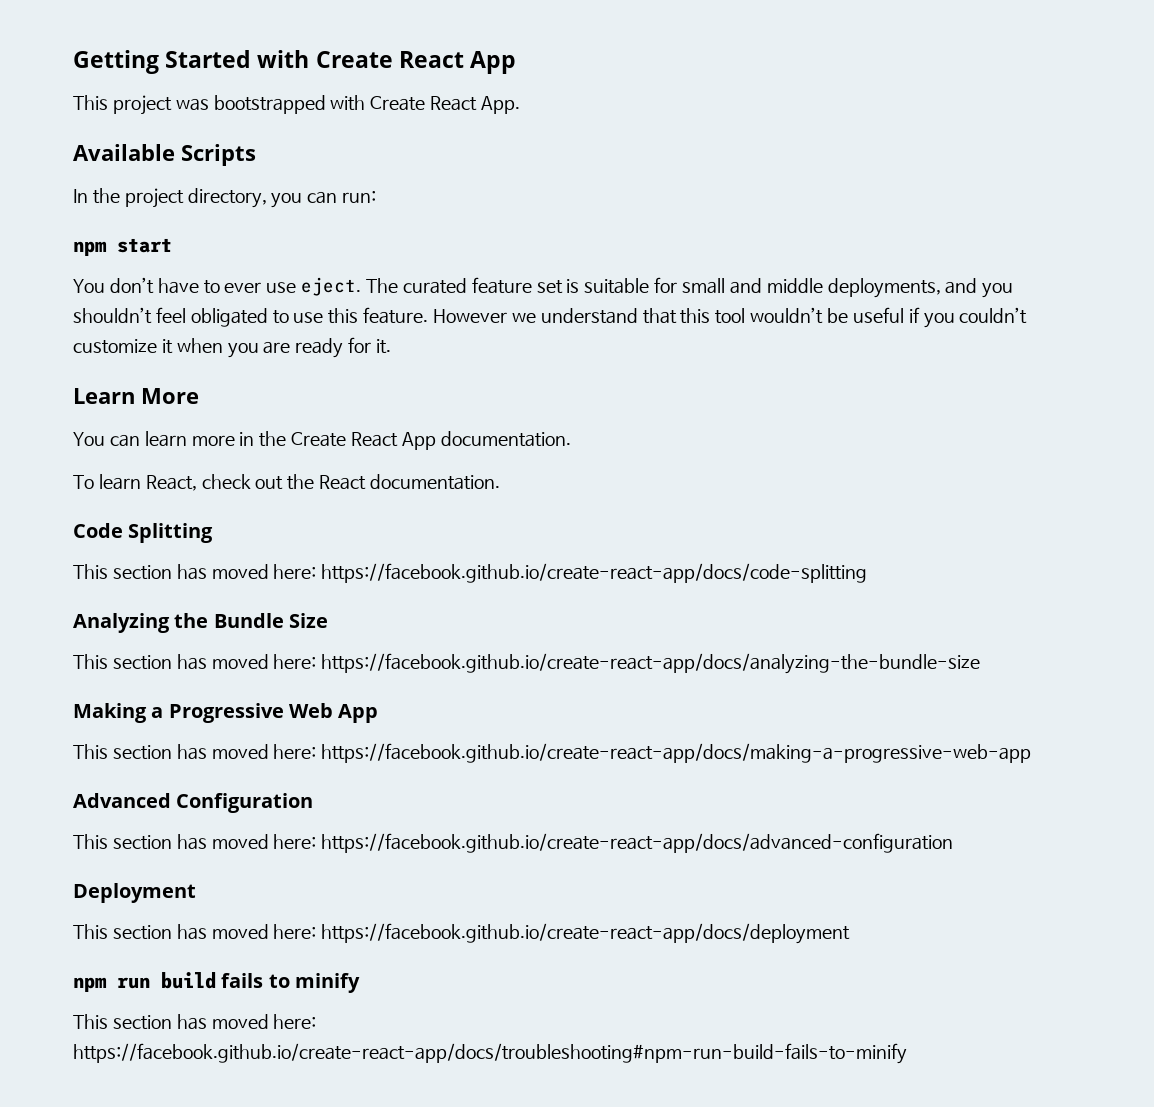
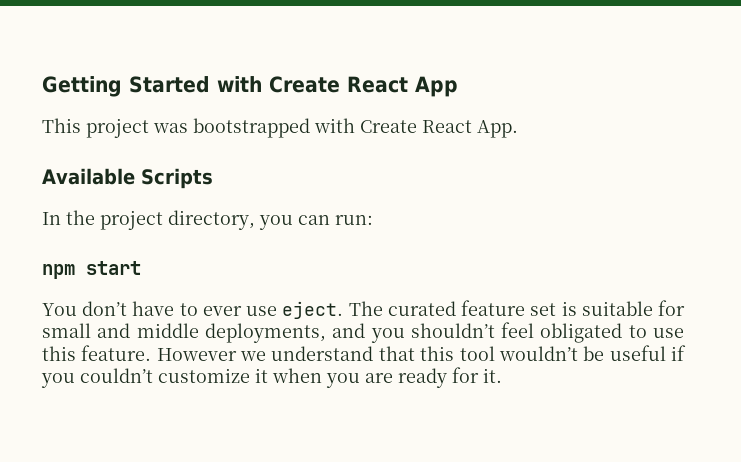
[73,388,199,404] [73,431,571,450] [73,474,501,491] [73,523,214,543] [73,563,868,583] [73,613,328,633] [73,653,981,674] [73,703,379,723] [73,743,1032,763] [73,793,314,813] [73,833,954,853] [73,883,196,903] [73,923,851,944] [73,972,360,993] [73,1014,317,1030] [73,1043,907,1064] // Learn More // You can learn more in the Create React App documentation. // To learn React, check out the React documentation. // Code Splitting // This section has moved here: https://facebook.github.io/create-react-app/docs/code-splitting // Analyzing the Bundle Size // This section has moved here: https://facebook.github.io/create-react-app/docs/analyzing-the-bundle-size // Making a Progressive Web App // This section has moved here: https://facebook.github.io/create-react-app/docs/making-a-progressive-web-app // Advanced Configuration // This section has moved here: https://facebook.github.io/create-react-app/docs/advanced-configuration // Deployment // This section has moved here: https://facebook.github.io/create-react-app/docs/deployment // npm run build fails to minify // This section has moved here: https://facebook.github.io/create-react-app/docs/troubleshooting#npm-run-build-fails-to-minify -> (502, 375) none

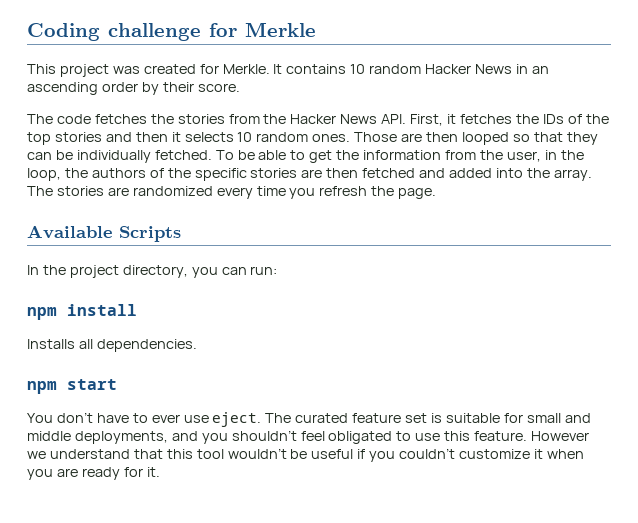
[42,76,458,97] [42,118,518,138] Getting Started with Create React App // This project was bootstrapped with Create React App. -> [27,22,316,41] [27,64,549,77] [27,82,240,95] [27,114,609,126] [27,132,598,145] [27,150,584,163] [27,168,592,181] [27,186,437,199] Coding challenge for Merkle // This project was created for Merkle. It contains 10 random Hacker News in an ascending order by their score. // The code fetches the stories from the Hacker News API. First, it fetches the IDs of the top stories and then it selects 10 random ones. Those are then looped so that they can be individually fetched. To be able to get the information from the user, in the loop, the authors of the specific stories are then fetched and added into the array. The stories are randomized every time you refresh the page.
(373, 220) none -> [27,304,137,320] [27,339,197,352] // npm install // Installs all dependencies.

